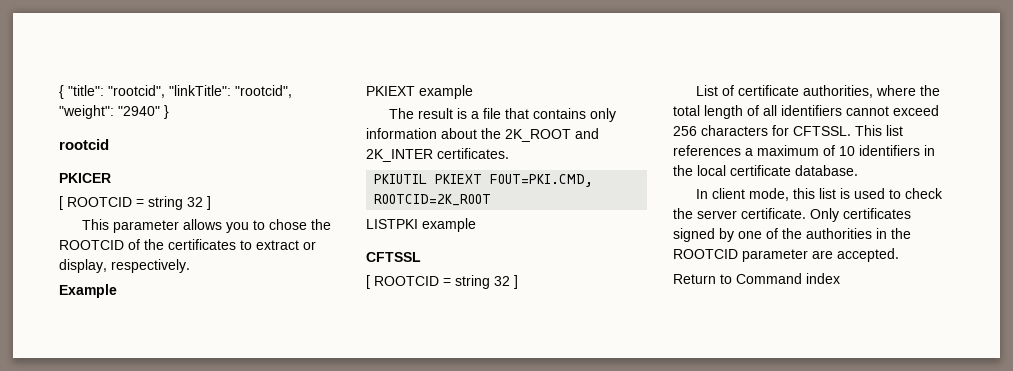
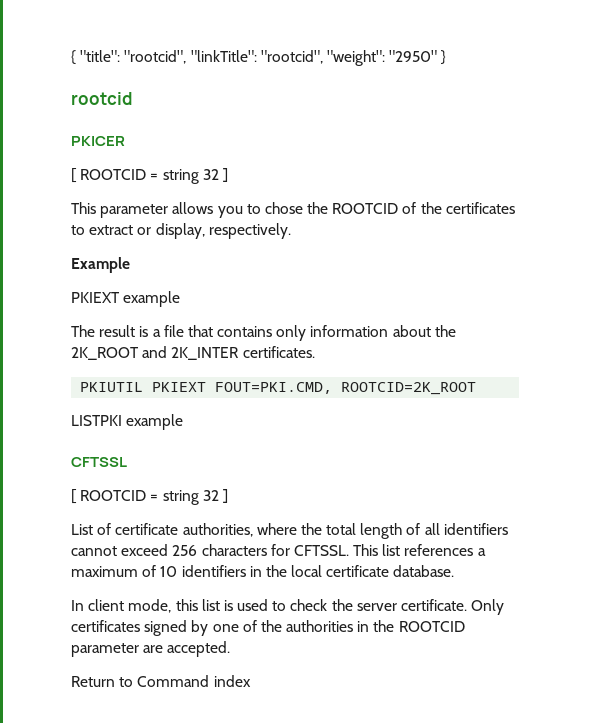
[118,106,160,116] "2940" -> [389,50,438,62] "2950"

